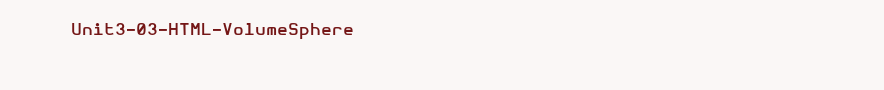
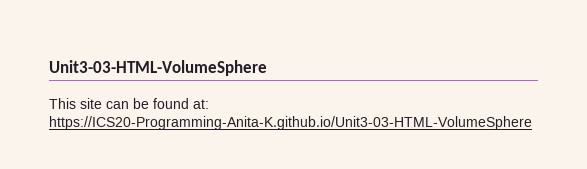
(354, 31) none -> [49,98,209,109] [49,116,532,130] // This site can be found at: https://ICS20-Programming-Anita-K.github.io/Unit3-03-HTML-VolumeSphere

